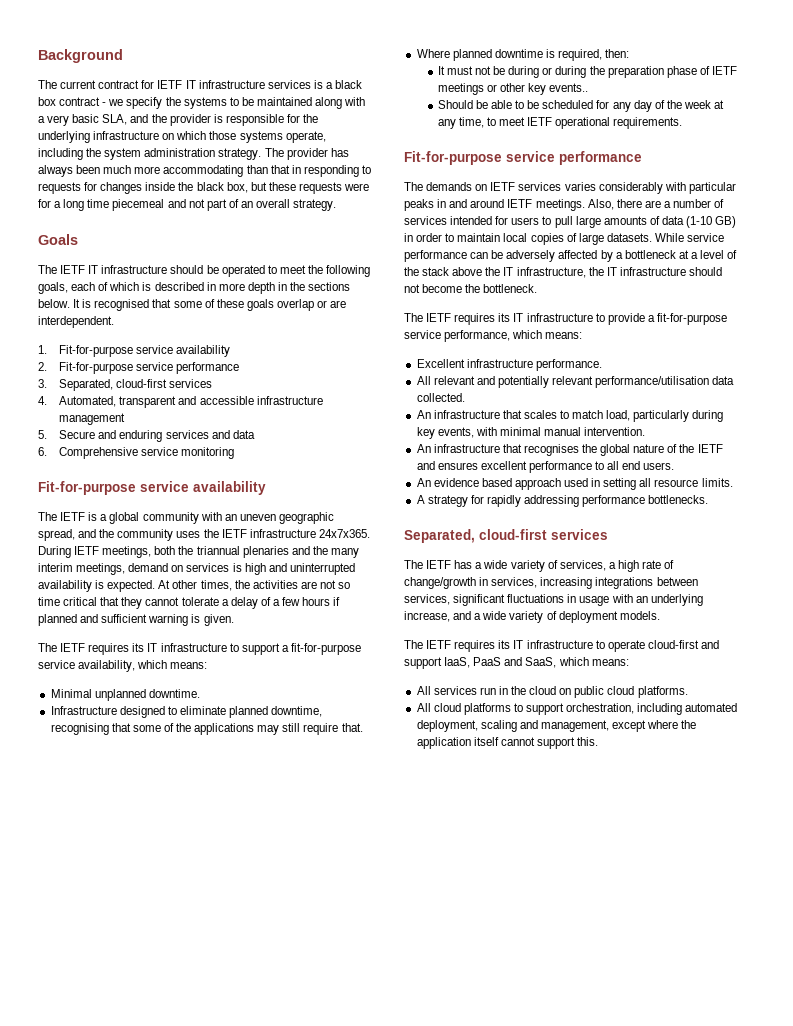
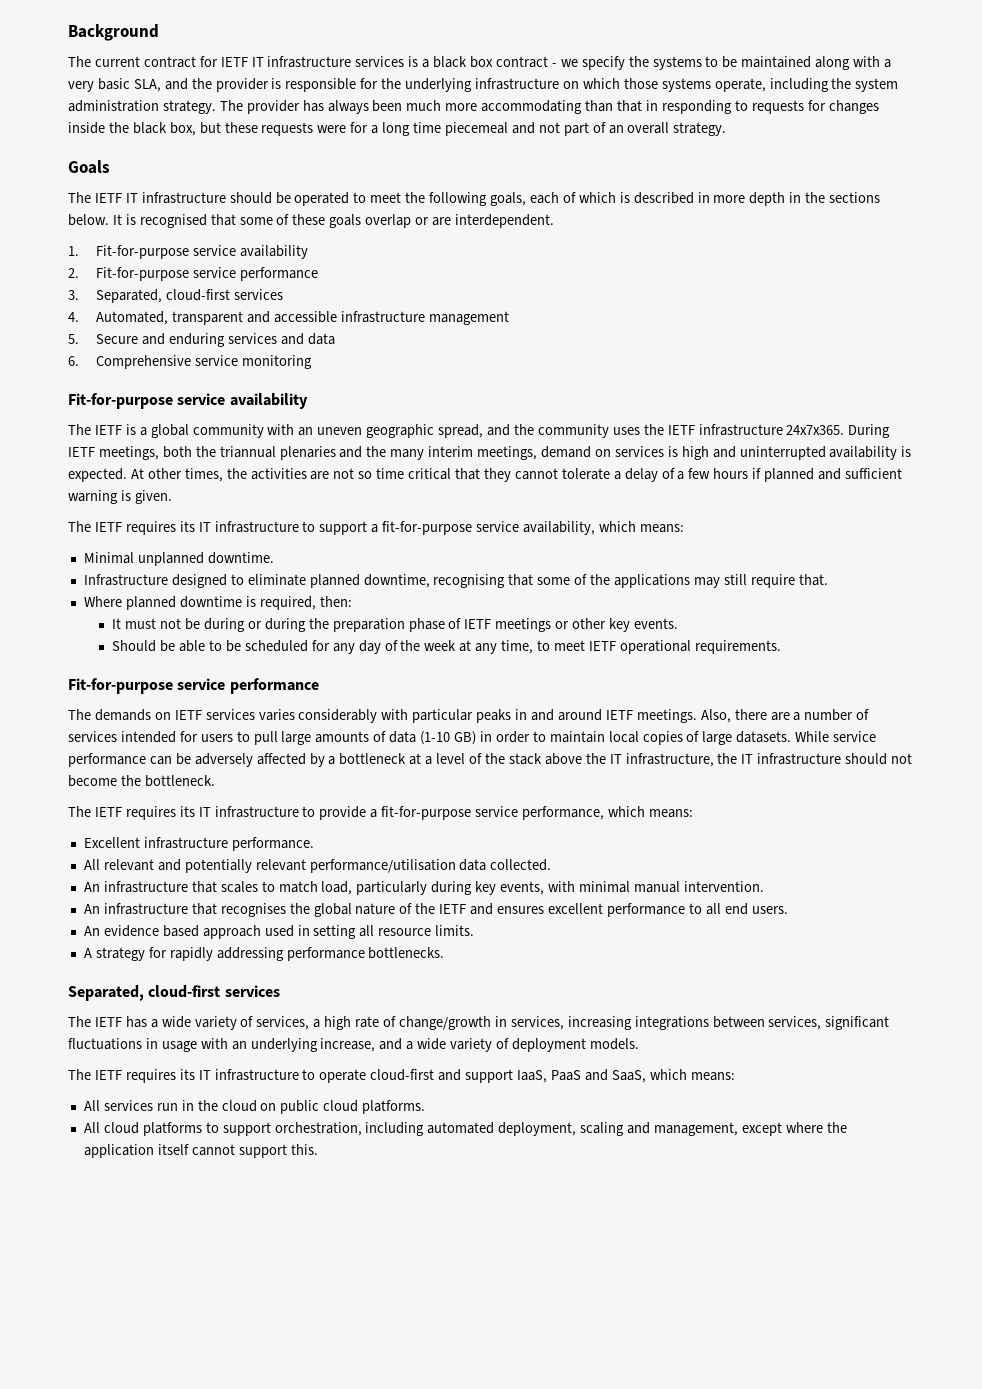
[549,83,589,92] events.. -> [633,618,678,629] events.

